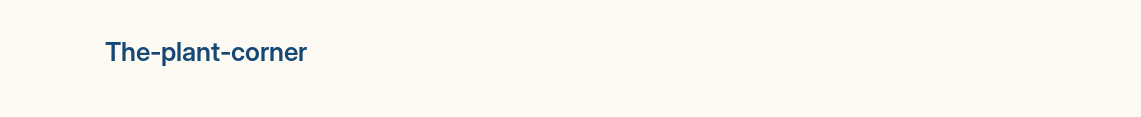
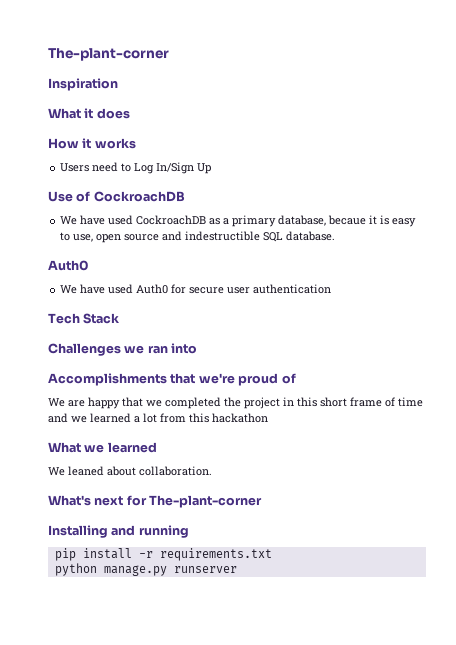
[105,42,307,67] The-plant-corner -> [48,48,169,61] [48,78,118,91] [48,108,130,119] [48,138,136,149] [60,162,212,174] [48,191,185,202] [60,215,417,227] [60,231,336,243] [48,260,89,271] [60,284,332,294] [48,313,120,324] [48,343,198,356] [48,373,296,386] [48,397,423,409] [48,413,268,423] [48,442,157,453] [48,466,212,476] [48,495,263,508] [48,525,189,538] [54,548,272,561] [54,563,237,576] The-plant-corner // Inspiration // What it does // How it works // Users need to Log In/Sign Up // Use of CockroachDB // We have used CockroachDB as a primary database, becaue it is easy to use, open source and indestructible SQL database. // Auth0 // We have used Auth0 for secure user authentication // Tech Stack // Challenges we ran into // Accomplishments that we're proud of // We are happy that we completed the project in this short frame of time and we learned a lot from this hackathon // What we learned // We leaned about collaboration. // What's next for The-plant-corner // Installing and running // pip install -r requirements.txt // python manage.py runserver

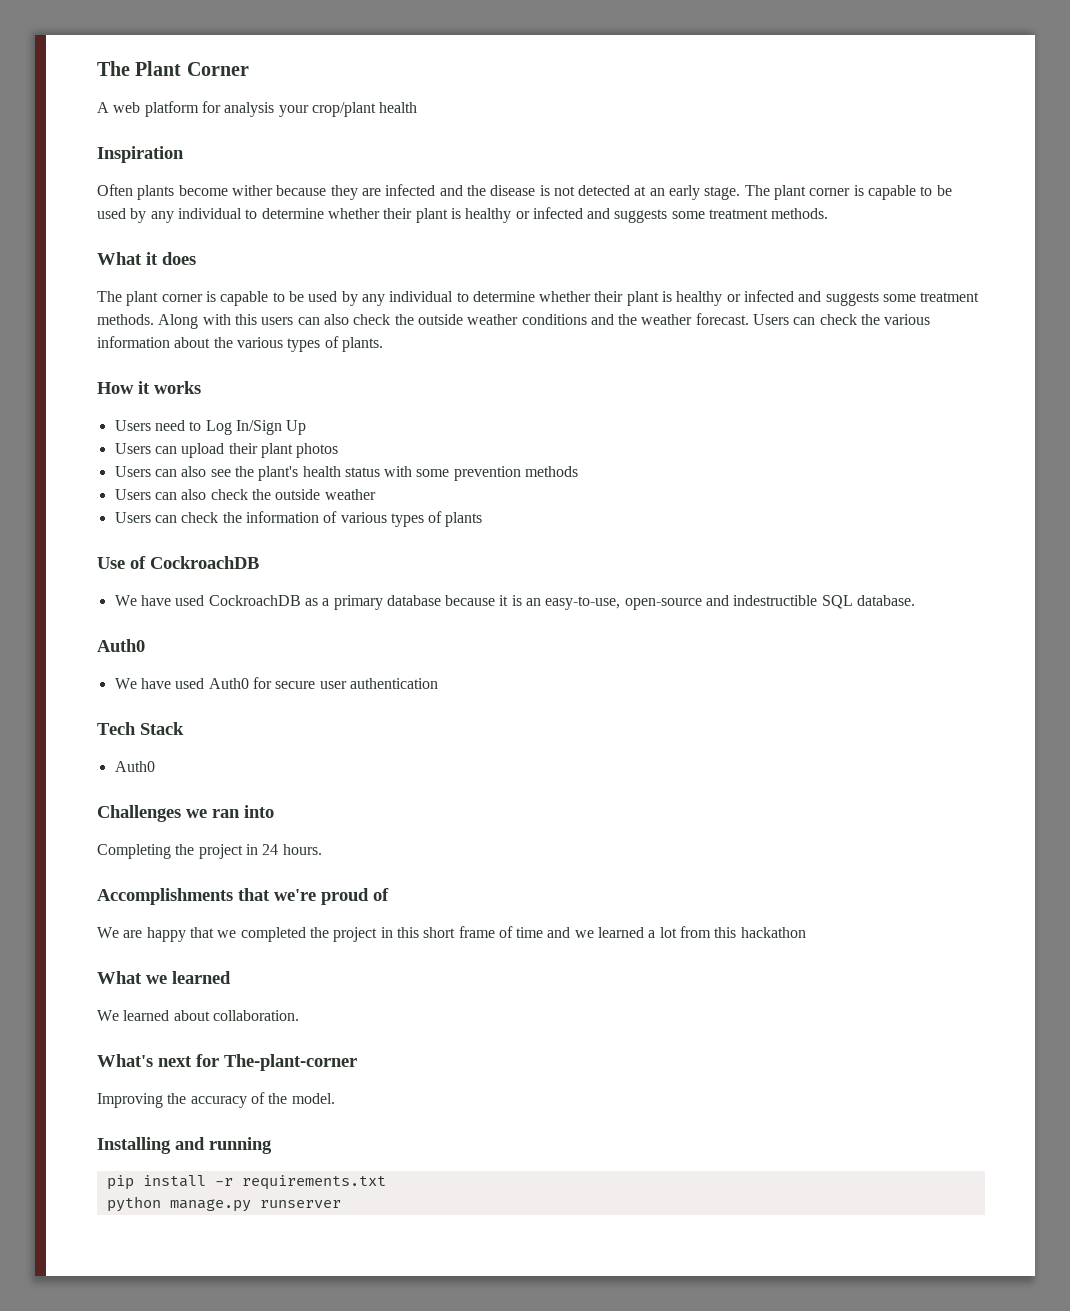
[48,48,169,61] [48,78,118,91] [48,108,130,119] The-plant-corner // Inspiration // What it does -> [97,61,249,76] [97,101,418,117] [97,146,184,163] [97,184,952,200] [97,207,829,223] [97,252,196,265] [97,290,980,306] [97,313,931,329] [97,336,383,352] The Plant Corner // A web platform for analysis your crop/plant health // Inspiration // Often plants become wither because they are infected and the disease is not detected at an early stage. The plant corner is capable to be used by any individual to determine whether their plant is healthy or infected and suggests some treatment methods. // What it does // The plant corner is capable to be used by any individual to determine whether their plant is healthy or infected and suggests some treatment methods. Along with this users can also check the outside weather conditions and the weather forecast. Users can check the various information about the various types of plants.
(212, 168) none -> [114,443,339,458] [114,466,579,481] [114,489,376,500] [114,511,483,527] // Users can upload their plant photos // Users can also see the plant's health status with some prevention methods // Users can also check the outside weather // Users can check the information of various types of plants
[278,215,417,227] [60,232,160,243] database, becaue it is easy to use, open source -> [386,595,702,610] database because it is an easy-to-use, open-source
(120, 318) none -> [114,761,155,772] // Auth0
(198, 348) none -> [97,844,322,859] // Completing the project in 24 hours.
[68,466,104,476] leaned -> [123,1010,170,1021] learned
(263, 501) none -> [97,1092,335,1108] // Improving the accuracy of the model.

